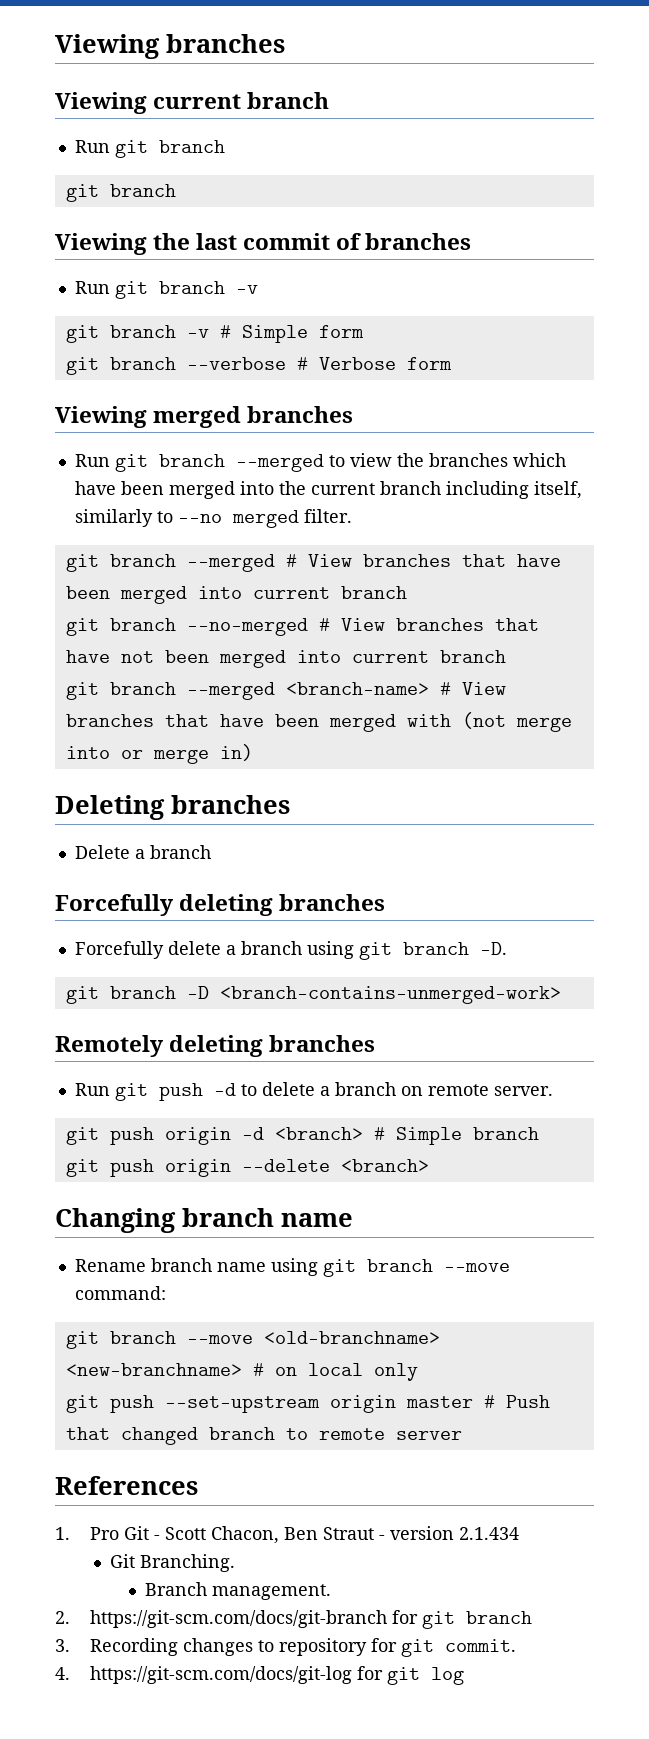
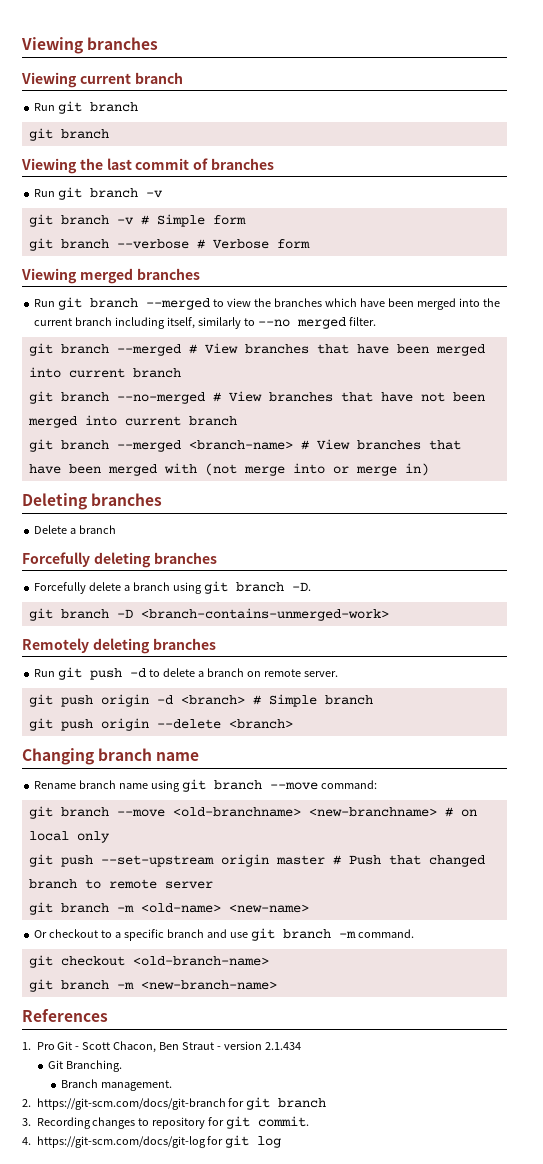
(462, 1435) none -> [28,902,309,915] [34,928,414,941] [28,955,269,968] [28,979,277,992] // git branch -m <old-name> <new-name> // Or checkout to a specific branch and use git branch -m command. // git checkout <old-branch-name> // git branch -m <new-branch-name>

